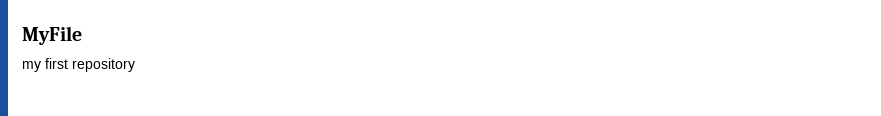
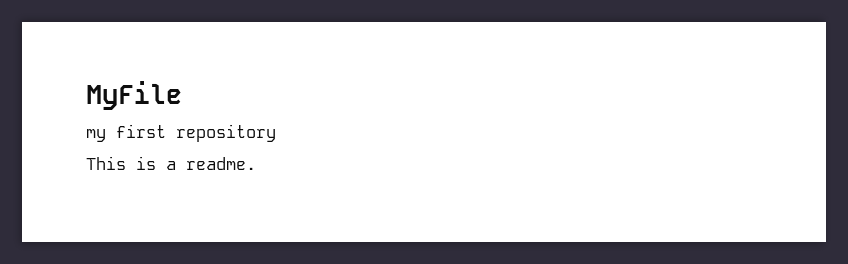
(135, 65) none -> [86,156,256,170] // This is a readme.

